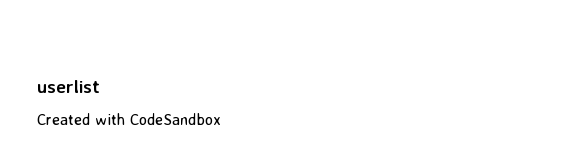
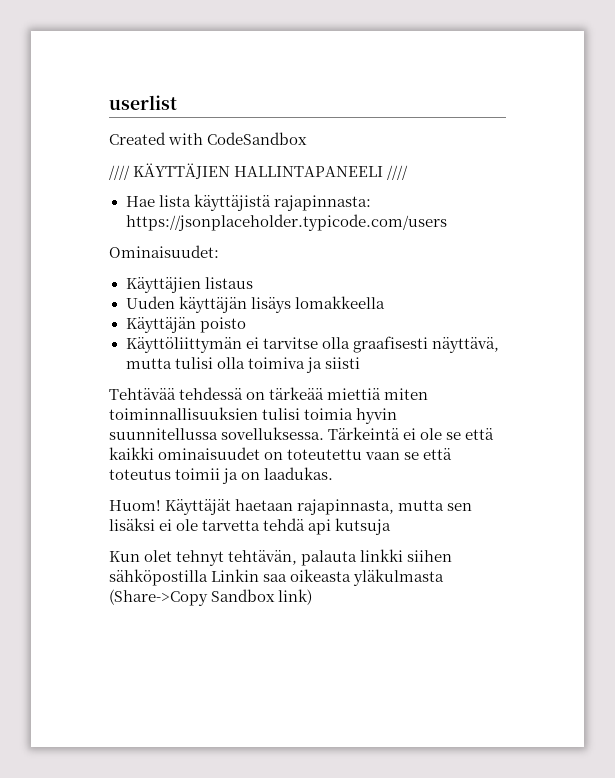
(221, 119) none -> [109,163,409,180] [125,194,371,211] [125,214,447,231] [109,245,219,258] [125,277,253,293] [125,296,385,313] [125,317,246,333] [125,336,499,353] [125,357,360,373] [109,387,429,400] [109,407,398,424] [109,427,495,440] [109,447,453,460] [109,467,334,484] [109,499,473,515] [109,518,392,535] [109,549,453,566] [109,569,445,586] [109,589,313,606] // //// KÄYTTÄJIEN HALLINTAPANEELI //// // Hae lista käyttäjistä rajapinnasta: https://jsonplaceholder.typicode.com/users // Ominaisuudet: // Käyttäjien listaus // Uuden käyttäjän lisäys lomakkeella // Käyttäjän poisto // Käyttöliittymän ei tarvitse olla graafisesti näyttävä, mutta tulisi olla toimiva ja siisti // Tehtävää tehdessä on tärkeää miettiä miten toiminnallisuuksien tulisi toimia hyvin suunnitellussa sovelluksessa. Tärkeintä ei ole se että kaikki ominaisuudet on toteutettu vaan se että toteutus toimii ja on laadukas. // Huom! Käyttäjät haetaan rajapinnasta, mutta sen lisäksi ei ole tarvetta tehdä api kutsuja // Kun olet tehnyt tehtävän, palauta linkki siihen sähköpostilla Linkin saa oikeasta yläkulmasta (Share->Copy Sandbox link)

